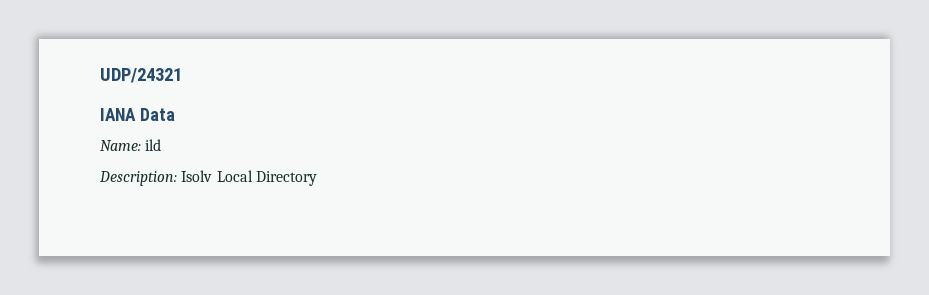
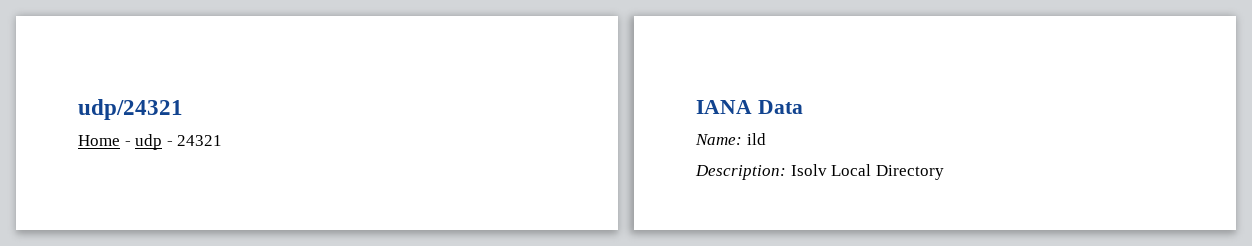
[100,68,182,83] UDP/24321 -> [78,99,183,120] [78,134,223,150] udp/24321 // Home - udp - 24321

